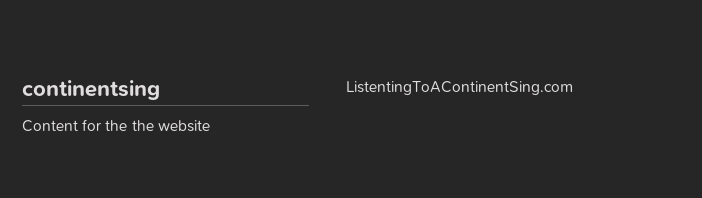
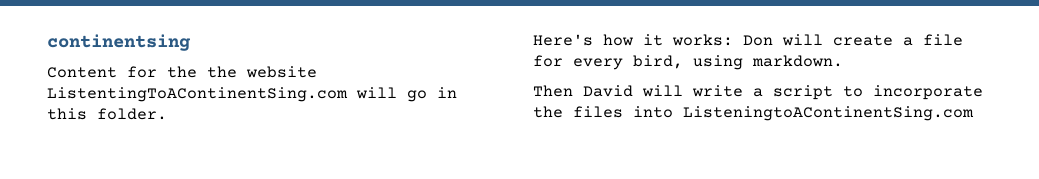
(573, 88) none -> [356,87,457,102] [47,108,167,120] [533,34,963,46] [533,55,843,70] [533,85,983,100] [533,106,974,121] will go in this folder. // Here's how it works: Don will create a file for every bird, using markdown. // Then David will write a script to incorporate the files into ListeningtoAContinentSing.com

